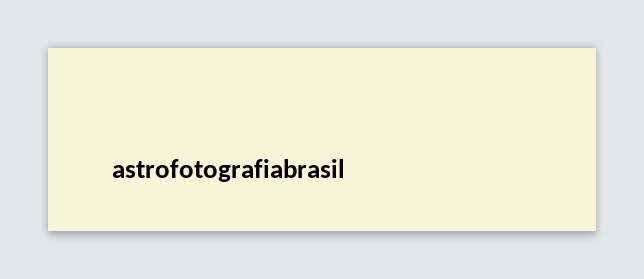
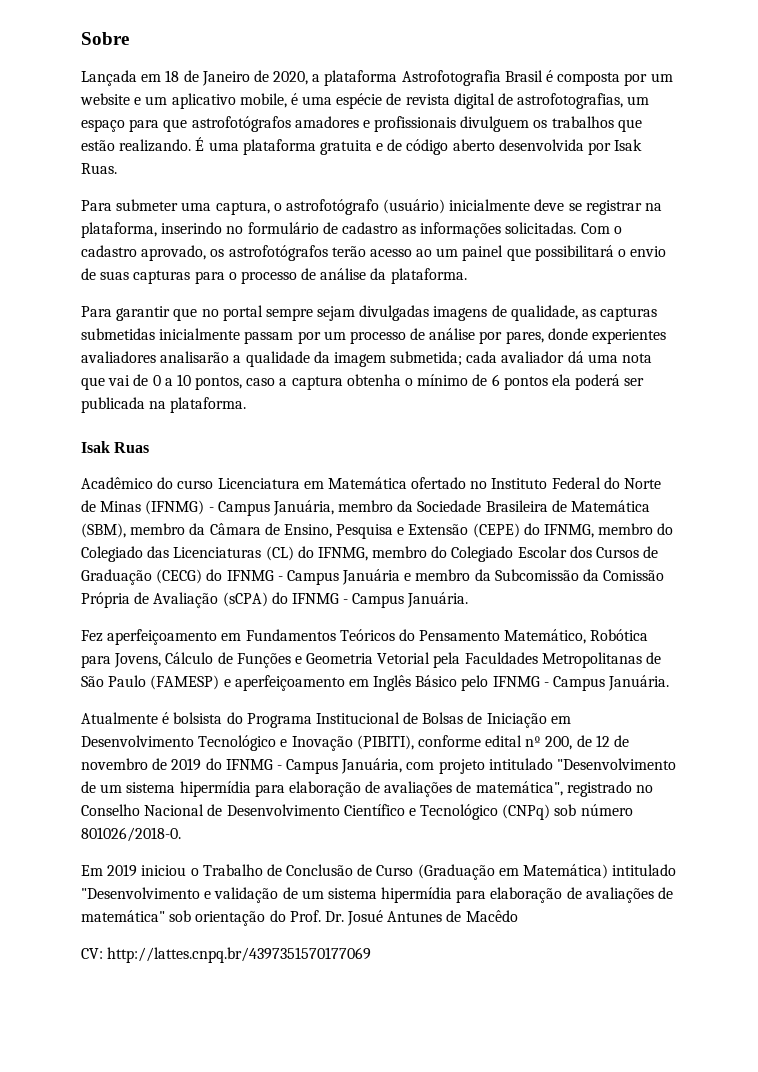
[112,159,345,182] astrofotografiabrasil -> [81,32,129,45] [81,70,673,86] [80,93,650,109] [81,116,642,132] [81,137,643,155] [81,163,117,174] [81,199,663,215] [81,222,622,238] [81,245,667,261] [81,268,467,284] [81,305,658,321] [81,328,667,344] [81,351,653,367] [81,374,645,390] [81,397,247,413] [81,441,150,453] [81,477,662,489] [81,500,651,516] [81,523,674,539] [81,546,659,562] [81,569,665,585] [81,592,469,608] [81,629,649,645] [81,652,662,668] [81,675,670,691] [81,712,571,728] [81,735,630,751] [81,758,677,774] [81,781,654,797] [81,804,633,820] [81,827,181,842] [81,864,677,880] [81,887,674,903] [81,910,518,926] [81,947,372,963] Sobre // Lançada em 18 de Janeiro de 2020, a plataforma Astrofotografia Brasil é composta por um website e um aplicativo mobile, é uma espécie de revista digital de astrofotografias, um espaço para que astrofotógrafos amadores e profissionais divulguem os trabalhos que estão realizando. É uma plataforma gratuita e de código aberto desenvolvida por Isak Ruas. // Para submeter uma captura, o astrofotógrafo (usuário) inicialmente deve se registrar na plataforma, inserindo no formulário de cadastro as informações solicitadas. Com o cadastro aprovado, os astrofotógrafos terão acesso ao um painel que possibilitará o envio de suas capturas para o processo de análise da plataforma. // Para garantir que no portal sempre sejam divulgadas imagens de qualidade, as capturas submetidas inicialmente passam por um processo de análise por pares, donde experientes avaliadores analisarão a qualidade da imagem submetida; cada avaliador dá uma nota que vai de 0 a 10 pontos, caso a captura obtenha o mínimo de 6 pontos ela poderá ser publicada na plataforma. // Isak Ruas // Acadêmico do curso Licenciatura em Matemática ofertado no Instituto Federal do Norte de Minas (IFNMG) - Campus Januária, membro da Sociedade Brasileira de Matemática (SBM), membro da Câmara de Ensino, Pesquisa e Extensão (CEPE) do IFNMG, membro do Colegiado das Licenciaturas (CL) do IFNMG, membro do Colegiado Escolar dos Cursos de Graduação (CECG) do IFNMG - Campus Januária e membro da Subcomissão da Comissão Própria de Avaliação (sCPA) do IFNMG - Campus Januária. // Fez aperfeiçoamento em Fundamentos Teóricos do Pensamento Matemático, Robótica para Jovens, Cálculo de Funções e Geometria Vetorial pela Faculdades Metropolitanas de São Paulo (FAMESP) e aperfeiçoamento em Inglês Básico pelo IFNMG - Campus Januária. // Atualmente é bolsista do Programa Institucional de Bolsas de Iniciação em Desenvolvimento Tecnológico e Inovação (PIBITI), conforme edital nº 200, de 12 de novembro de 2019 do IFNMG - Campus Januária, com projeto intitulado "Desenvolvimento de um sistema hipermídia para elaboração de avaliações de matemática", registrado no Conselho Nacional de Desenvolvimento Científico e Tecnológico (CNPq) sob número 801026/2018-0. // Em 2019 iniciou o Trabalho de Conclusão de Curso (Graduação em Matemática) intitulado "Desenvolvimento e validação de um sistema hipermídia para elaboração de avaliações de matemática" sob orientação do Prof. Dr. Josué Antunes de Macêdo // CV: http://lattes.cnpq.br/4397351570177069

